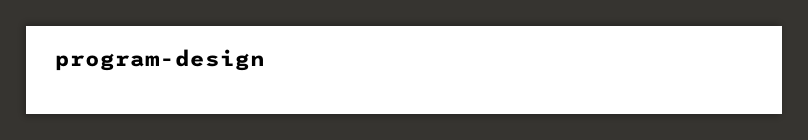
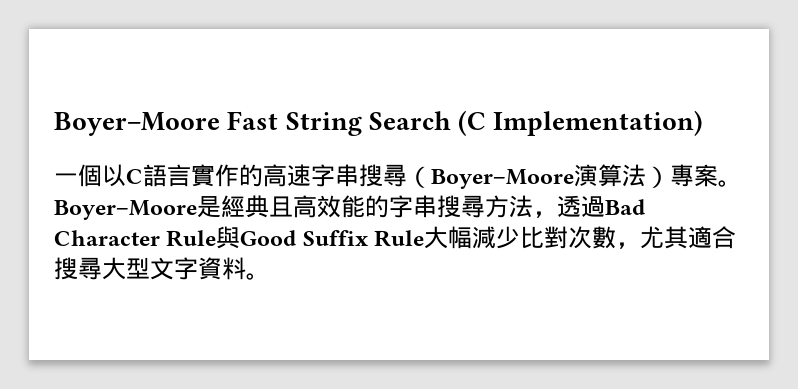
[55,49,265,71] program-design -> [54,110,704,136] [54,164,742,189] [54,195,645,220] [54,226,737,249] [54,257,270,280] Boyer–Moore Fast String Search (C Implementation) // 一個以C語言實作的高速字串搜尋（Boyer–Moore演算法）專案。Boyer–Moore是經典且高效能的字串搜尋方法，透過Bad Character Rule與Good Suffix Rule大幅減少比對次數，尤其適合搜尋大型文字資料。

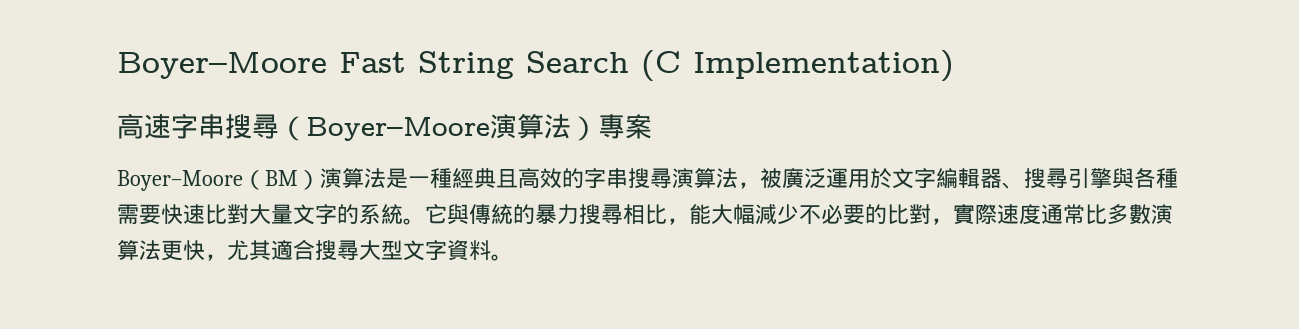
[54,164,263,187] 一個以C語言實作的 -> (954, 66) none
[718,180,742,187] [54,196,221,220] 。Boyer–Moore是 -> [117,168,452,191] // Boyer–Moore（BM）演算法是一種
[341,195,365,218] 能 -> (562, 178) none
[485,195,645,218] [54,226,617,249] 方法，透過Bad Character Rule與Good Suffix Rule大幅減少比對次數 -> [672,168,1178,189] [117,204,1173,225] [117,240,205,261] 演算法，被廣泛運用於文字編輯器、搜尋引擎與各種需要快速比對大量文字的系統。它與傳統的暴力搜尋相比，能大幅減少不必要的比對，實際速度通常比多數演算法更快

